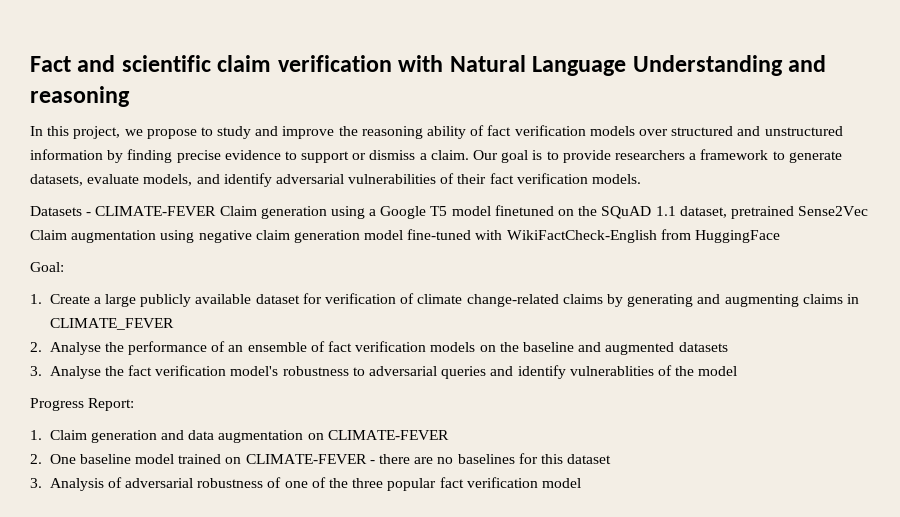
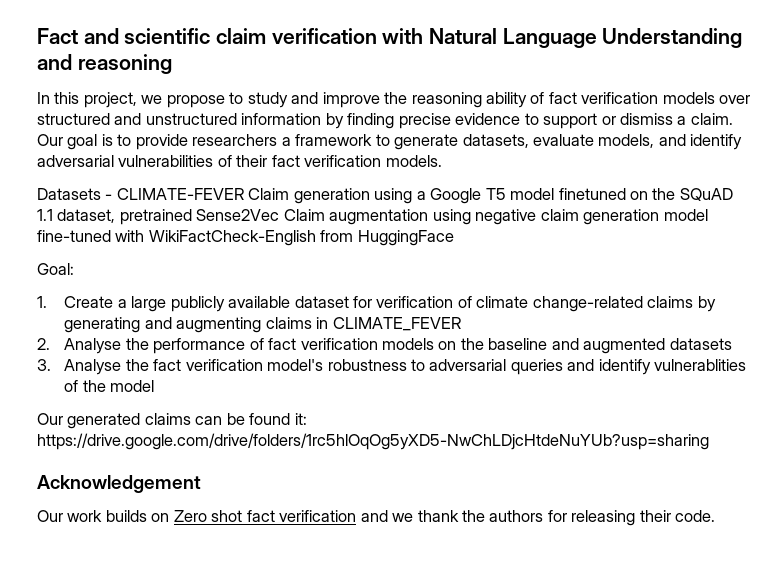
[228,341,325,352] an ensemble of -> (264, 344) none
[30,398,135,411] [30,430,449,443] [30,453,612,464] [30,477,581,491] Progress Report: // 1. Claim generation and data augmentation on CLIMATE-FEVER // 2. One baseline model trained on CLIMATE-FEVER - there are no baselines for this dataset // 3. Analysis of adversarial robustness of one of the three popular fact verification model -> [37,413,307,429] [37,433,709,450] [37,475,201,493] [37,510,716,526] Our generated claims can be found it: https://drive.google.com/drive/folders/1rc5hlOqOg5yXD5-NwChLDjcHtdeNuYUb?usp=sharing // Acknowledgement // Our work builds on Zero shot fact verification and we thank the authors for releasing their code.

